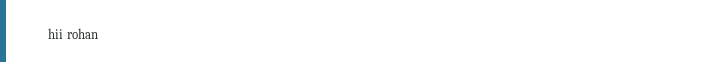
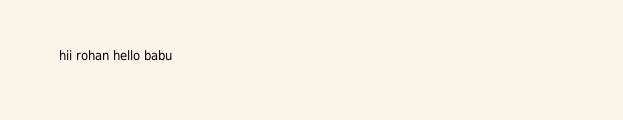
(98, 33) none -> [113,50,172,61] hello babu

